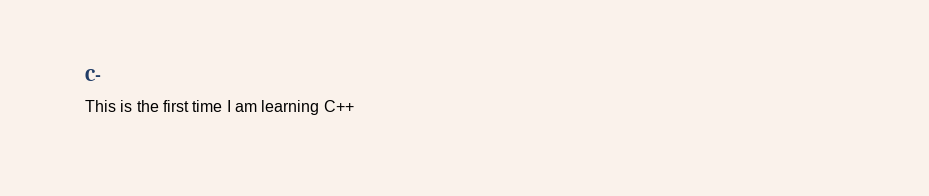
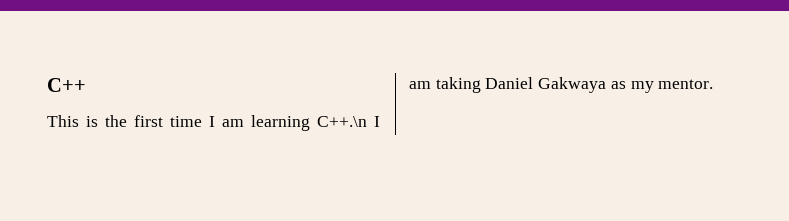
[85,69,101,81] C- -> [47,78,86,92] C++
[323,100,354,112] C++ -> [317,116,380,127] [409,77,714,93] C++.\n I am taking Daniel Gakwaya as my mentor.

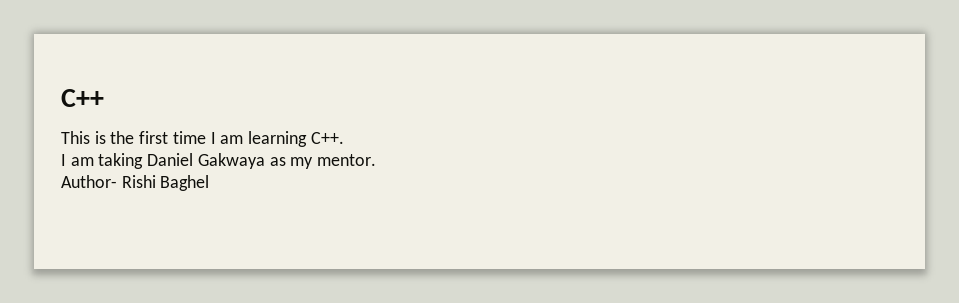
[317,116,367,127] C++.\n -> [310,132,344,144] C++. //
(714, 84) none -> [61,175,210,191] // Author- Rishi Baghel

